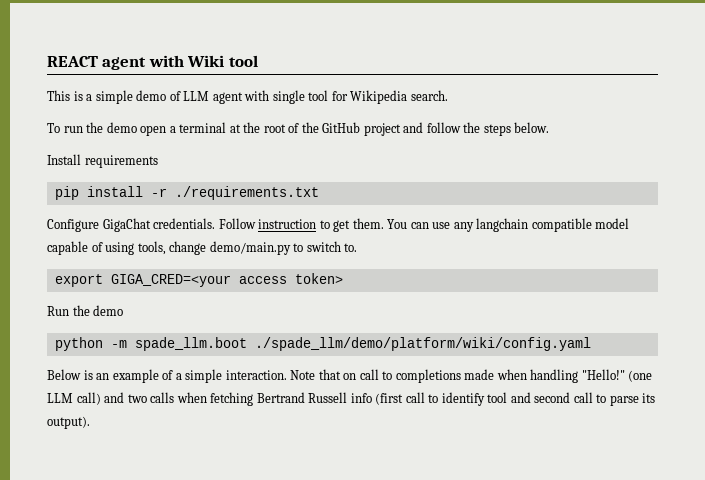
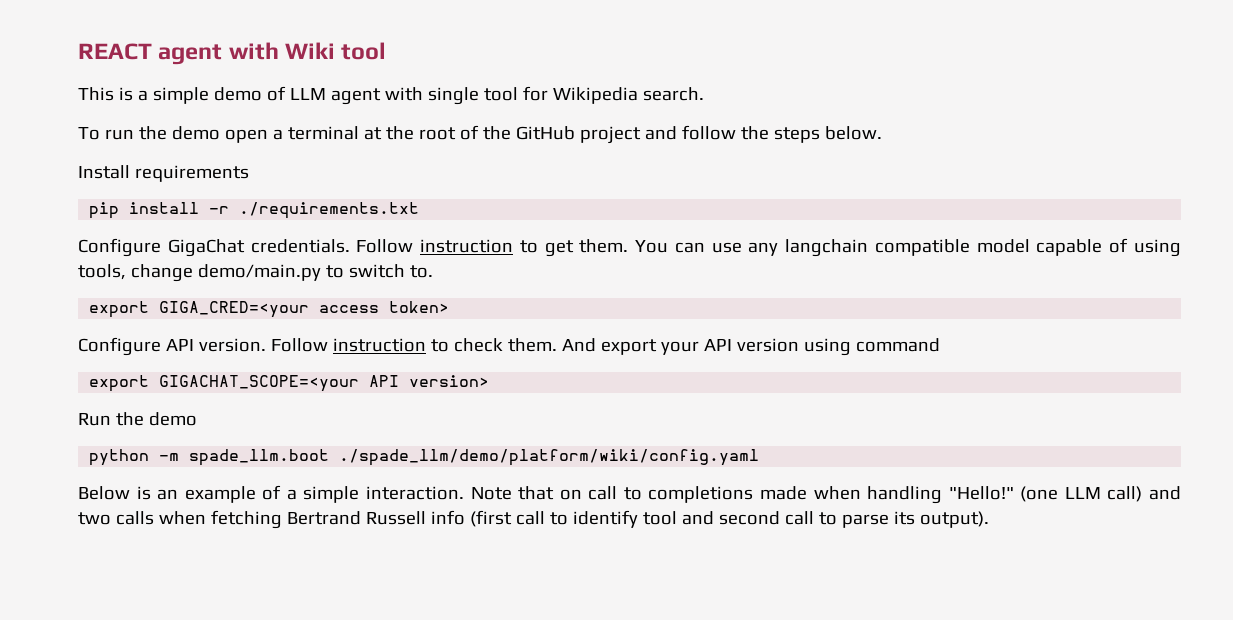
(343, 278) none -> [78,337,940,356] [89,375,490,392] // Configure API version. Follow instruction to check them. And export your API version using command // export GIGACHAT_SCOPE=<your API version>

